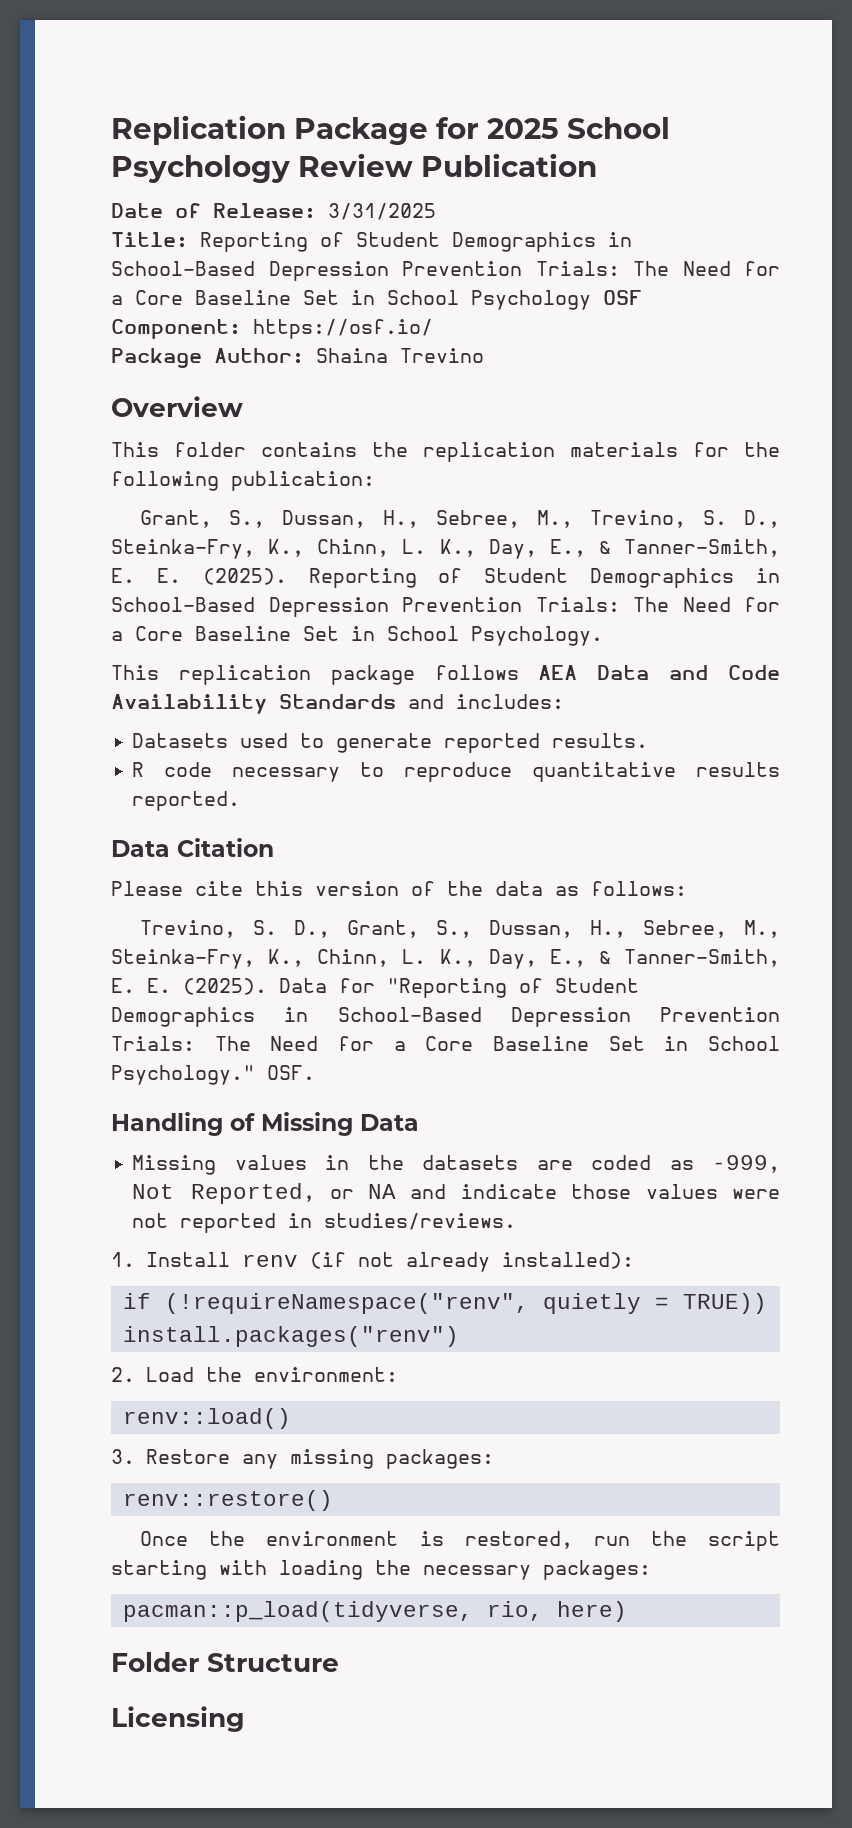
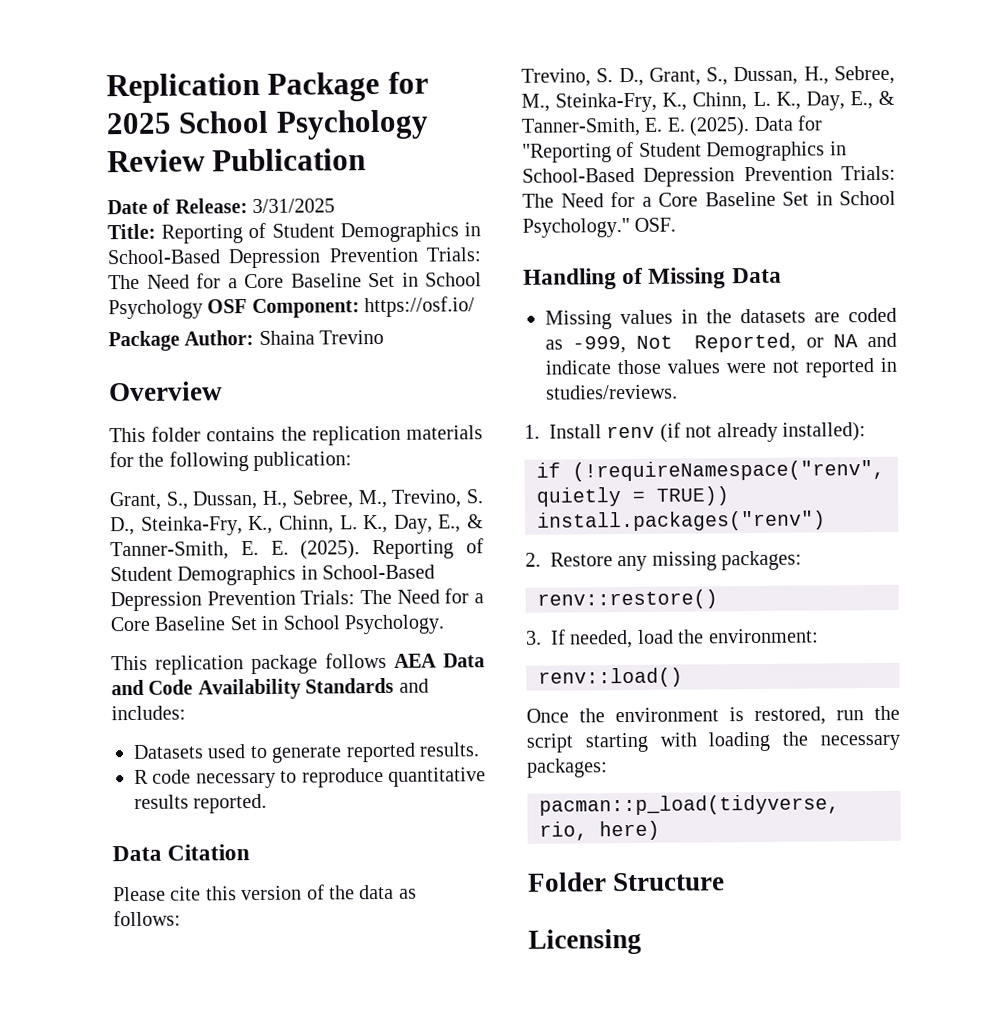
[145,1367,398,1382] [122,1408,291,1429] [111,1449,135,1464] Load the environment: // renv::load() // 3. -> (541, 559) none
(333, 1500) none -> [526,628,819,649] [538,667,683,688] // 3. If needed, load the environment: // renv::load()

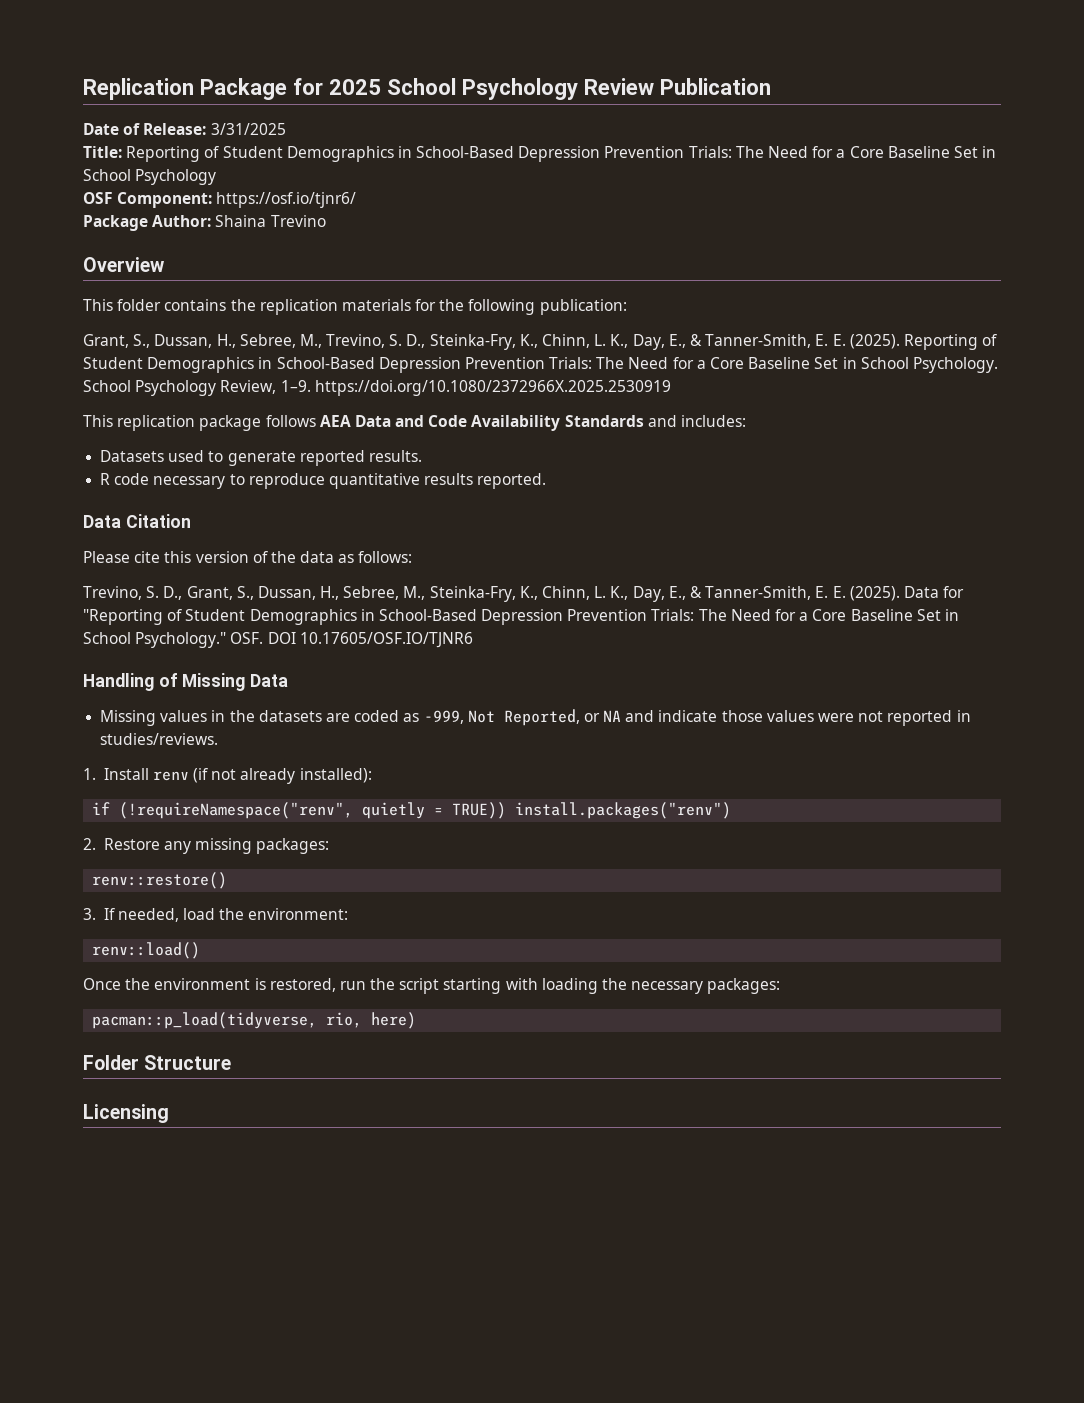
(203, 309) none -> (217, 177) //
[364,296,476,318] https://osf.io/ -> [216,192,357,208] https://osf.io/tjnr6/
(445, 624) none -> [83,380,671,396] School Psychology Review, 1–9. https://doi.org/10.1080/2372966X.2025.2530919
(677, 224) none -> [267,632,473,648] DOI 10.17605/OSF.IO/TJNR6

